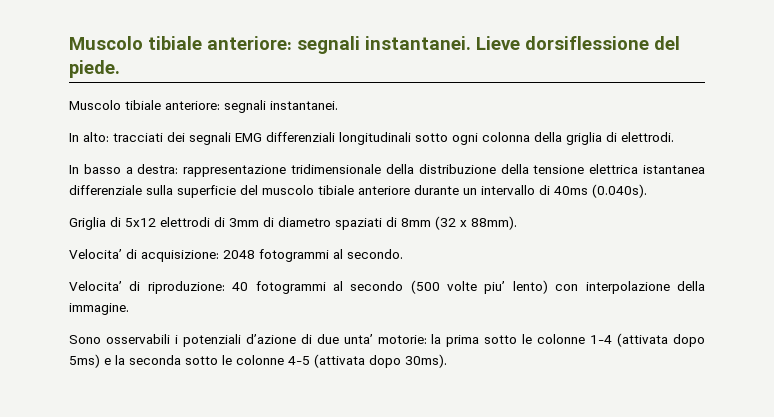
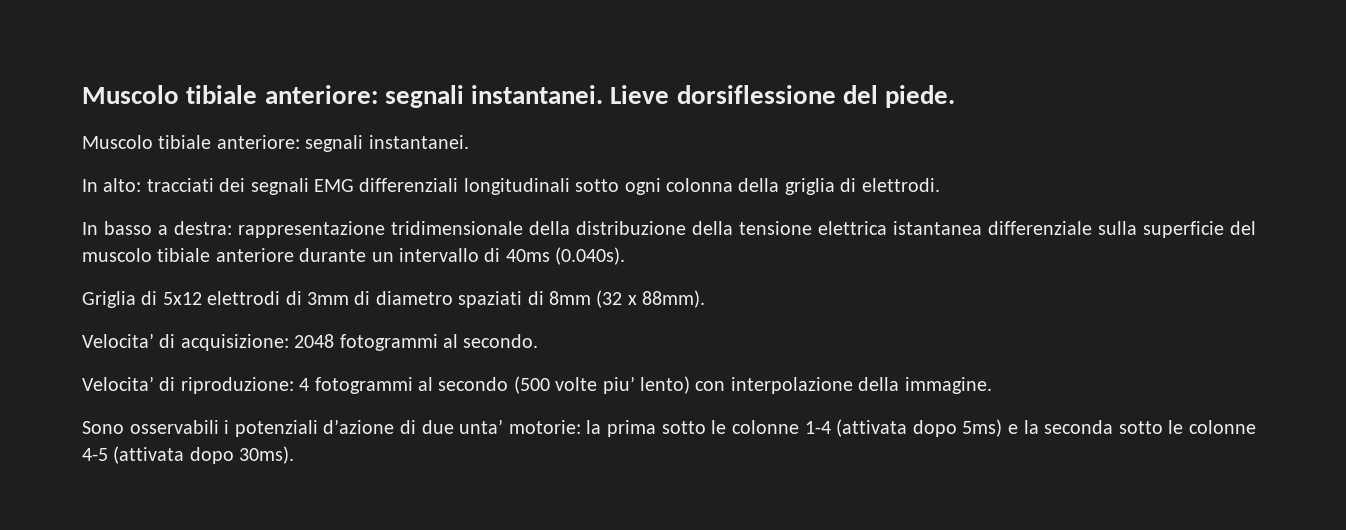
[232,282,249,291] 40 -> [299,378,310,391] 4

